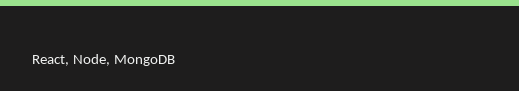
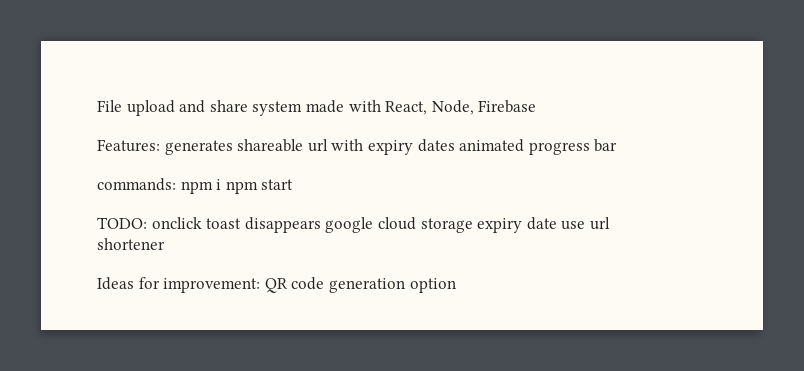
[32,54,175,66] React, Node, MongoDB -> [97,100,537,116] [97,139,618,155] [97,178,294,194] [97,217,610,233] [97,238,165,250] [97,277,456,293] File upload and share system made with React, Node, Firebase // Features: generates shareable url with expiry dates animated progress bar // commands: npm i npm start // TODO: onclick toast disappears google cloud storage expiry date use url shortener // Ideas for improvement: QR code generation option

